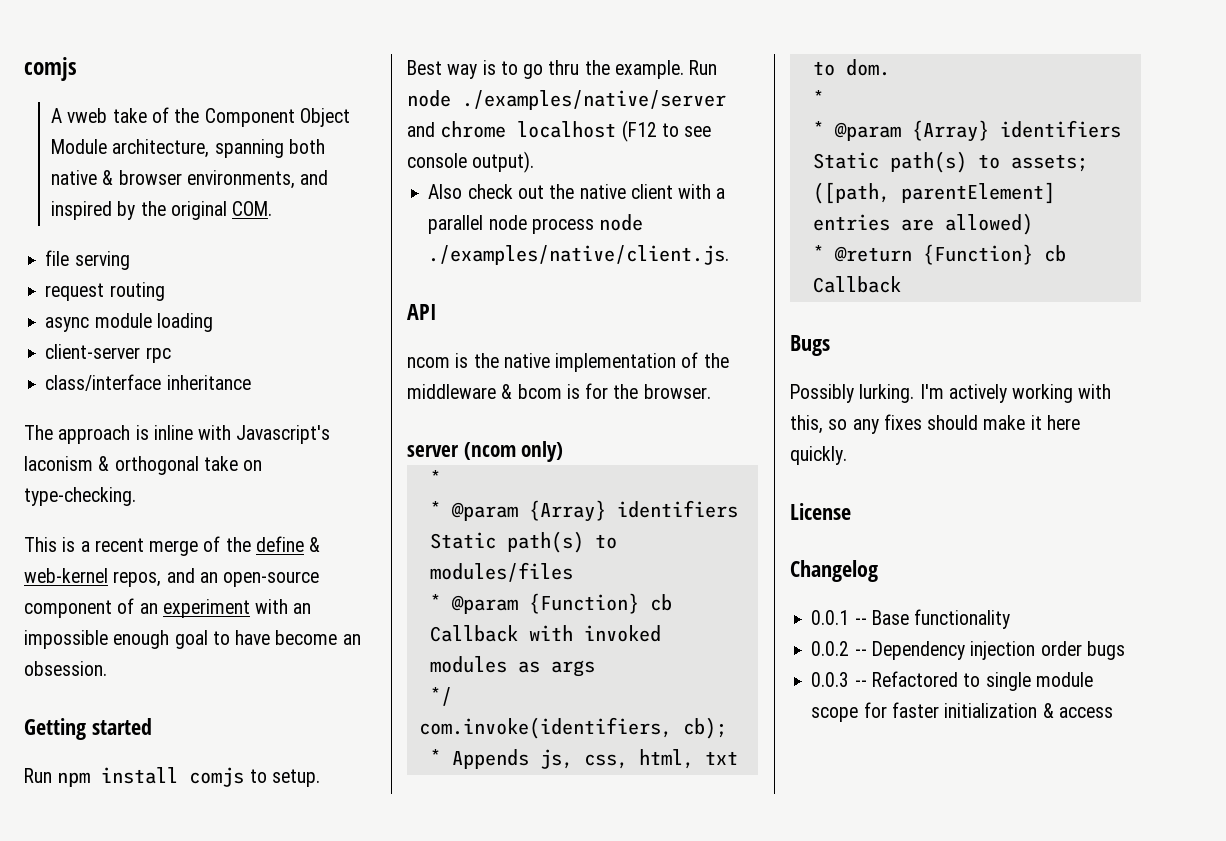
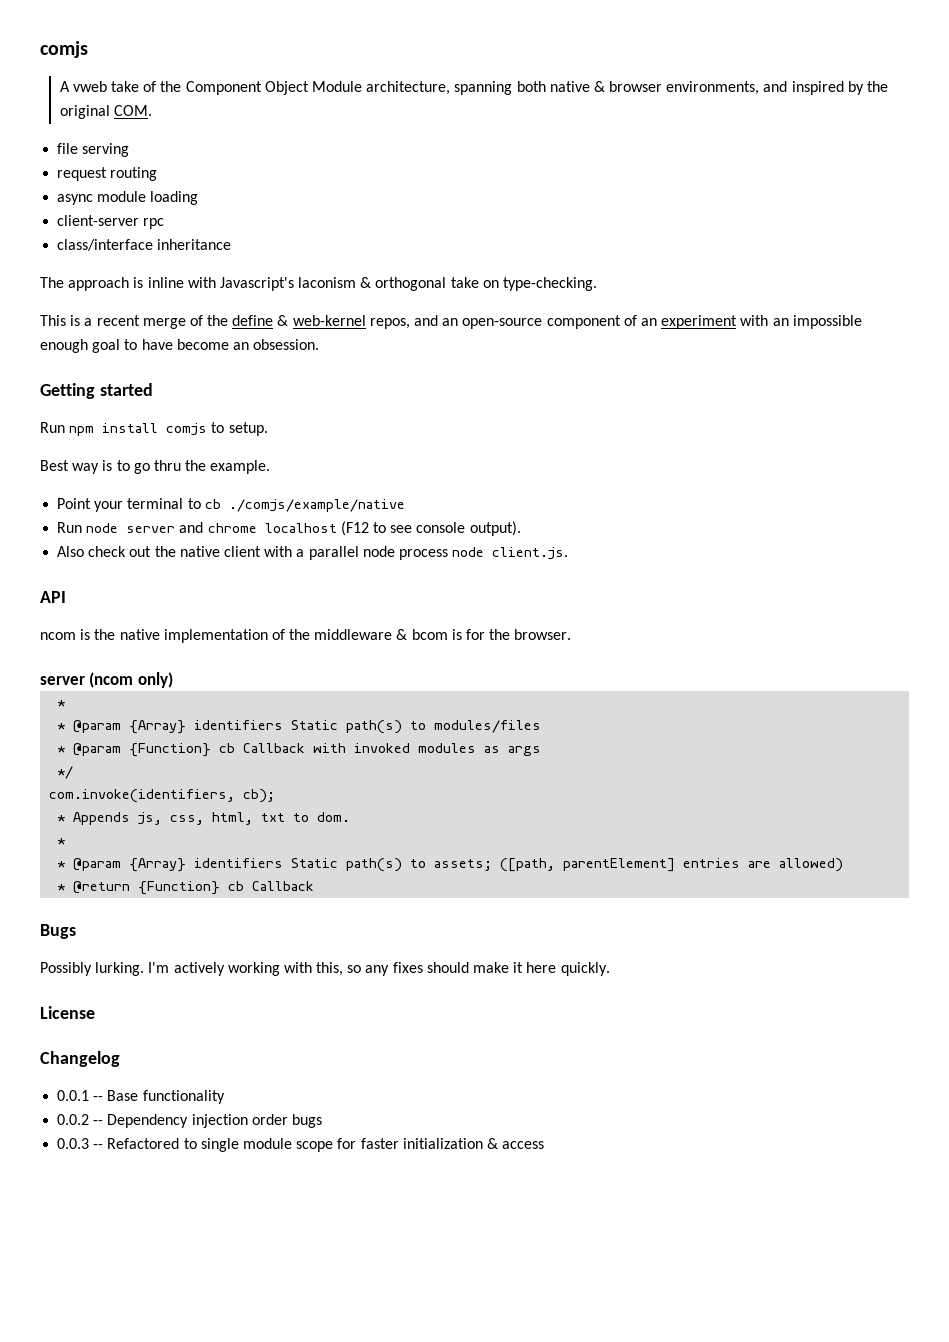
(684, 69) none -> [57,498,405,512] // Point your terminal to cb ./comjs/example/native //
[462,90,726,110] ./examples/native/server -> [126,526,176,533] server
[428,245,730,265] ./examples/native/client.js. -> [492,547,569,560] client.js.

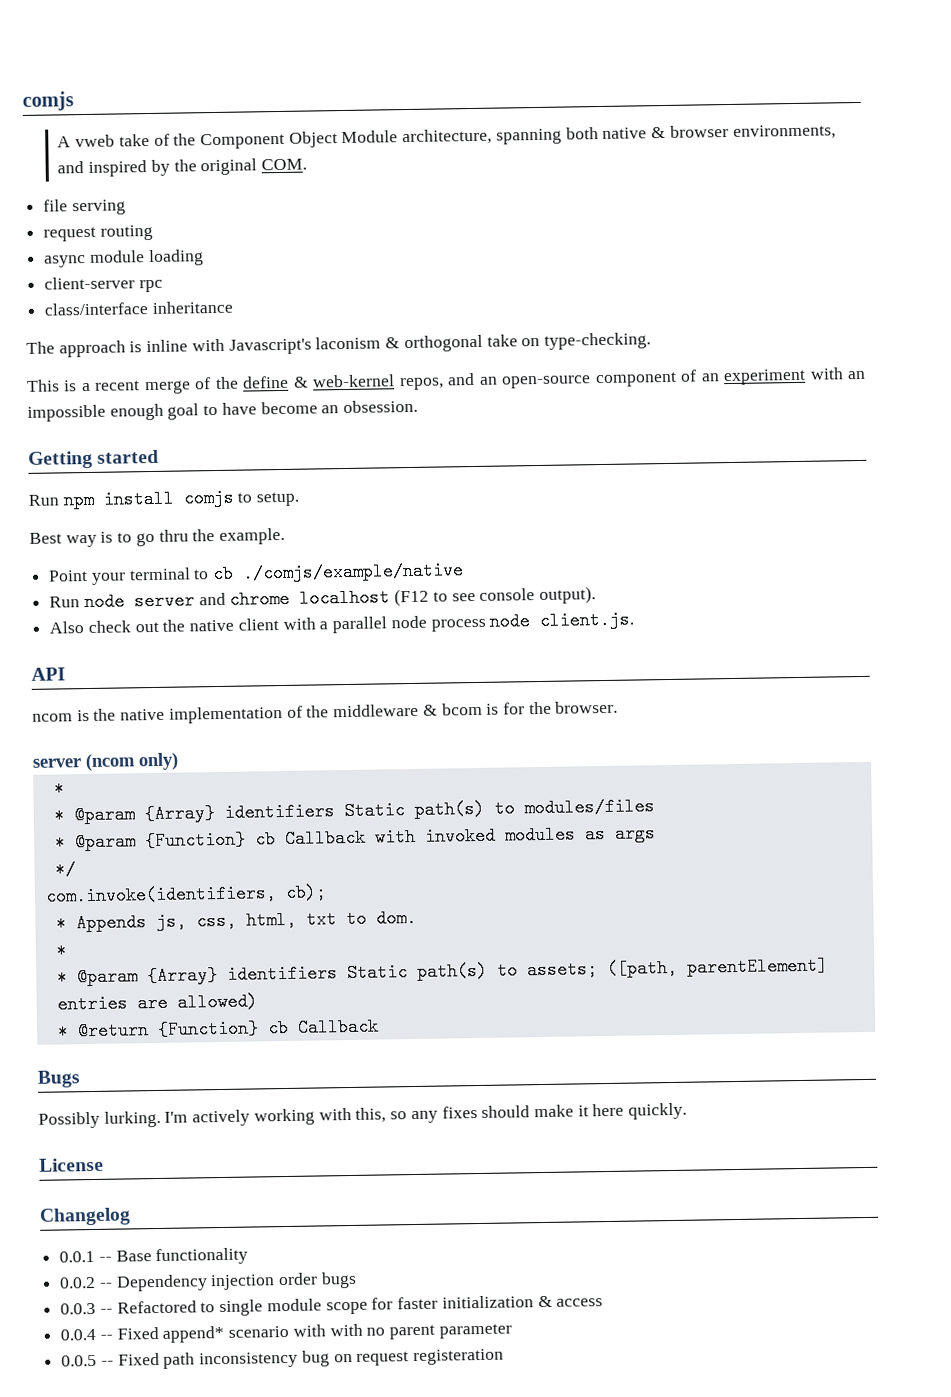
(545, 1145) none -> [60,1323,512,1343] [61,1348,505,1369] // 0.0.4 -- Fixed append* scenario with with no parent parameter // 0.0.5 -- Fixed path inconsistency bug on request registeration

